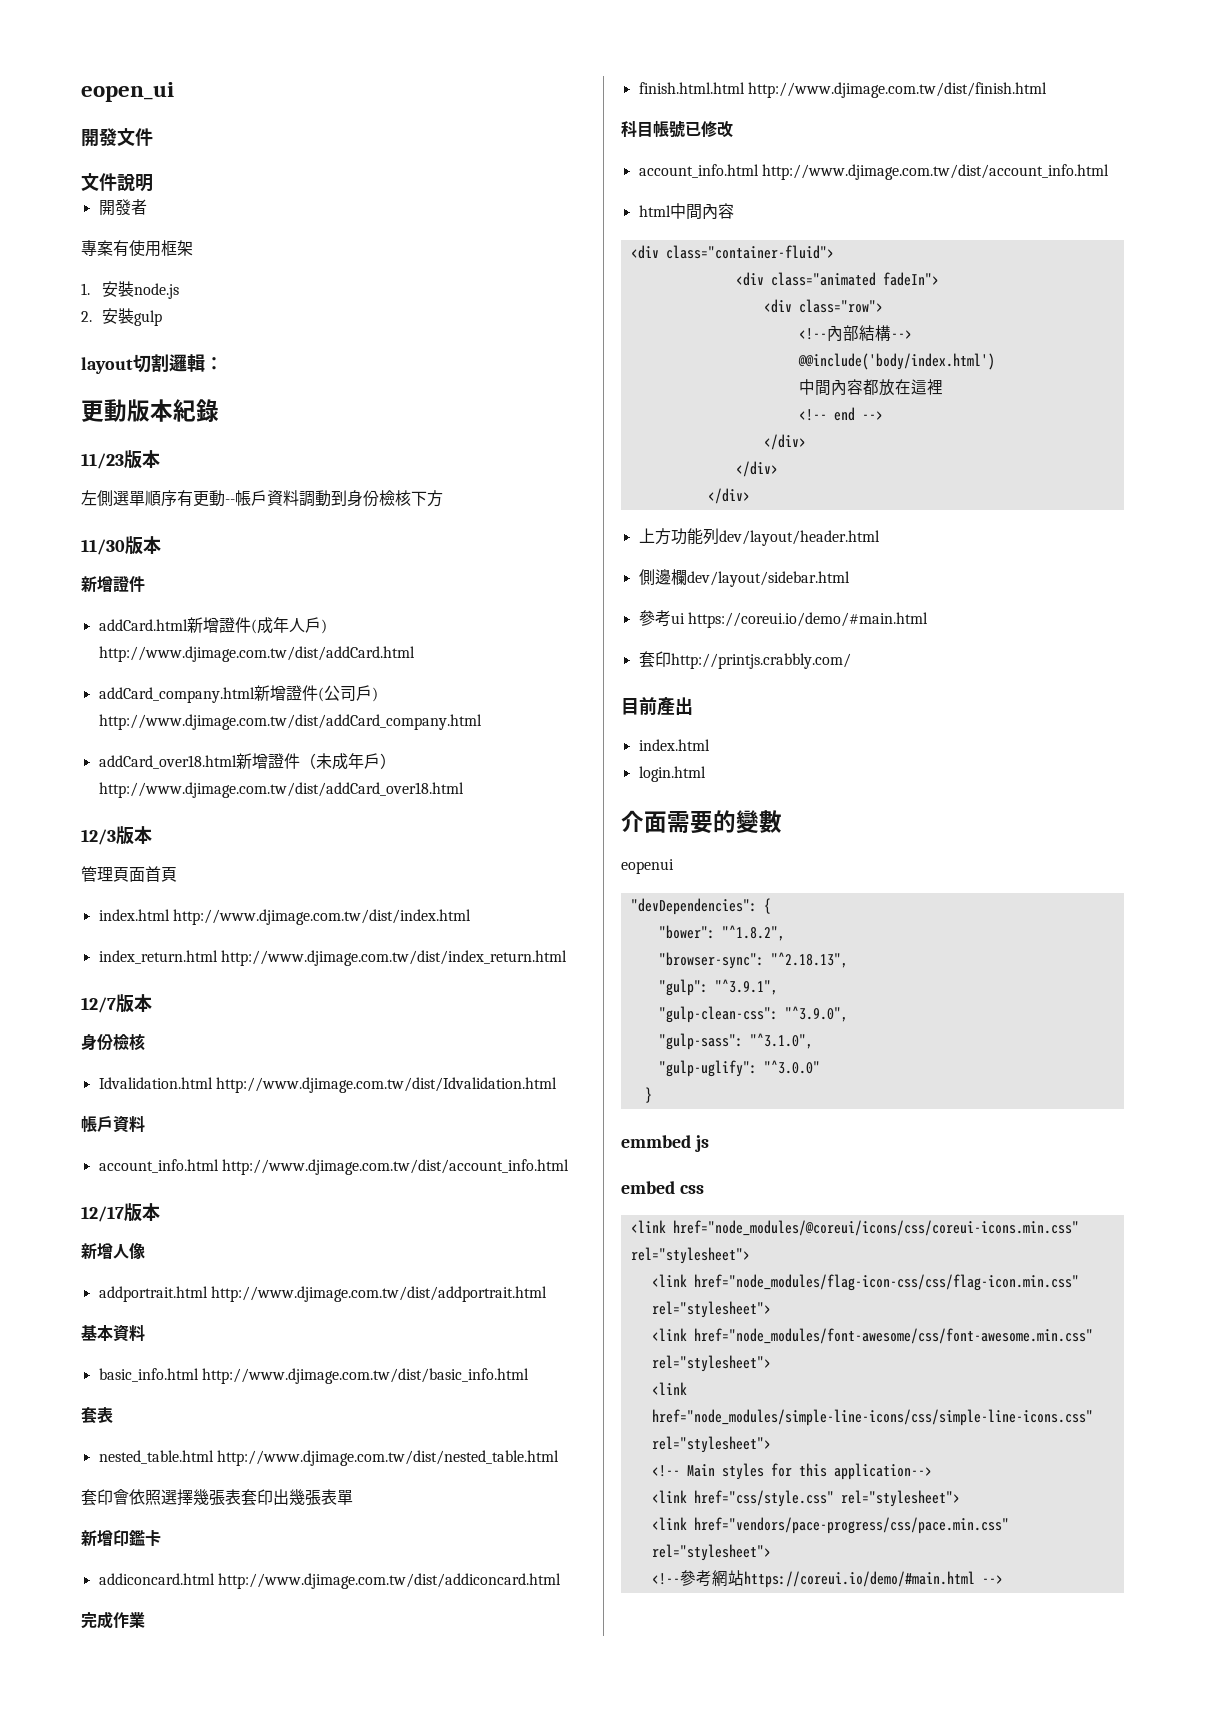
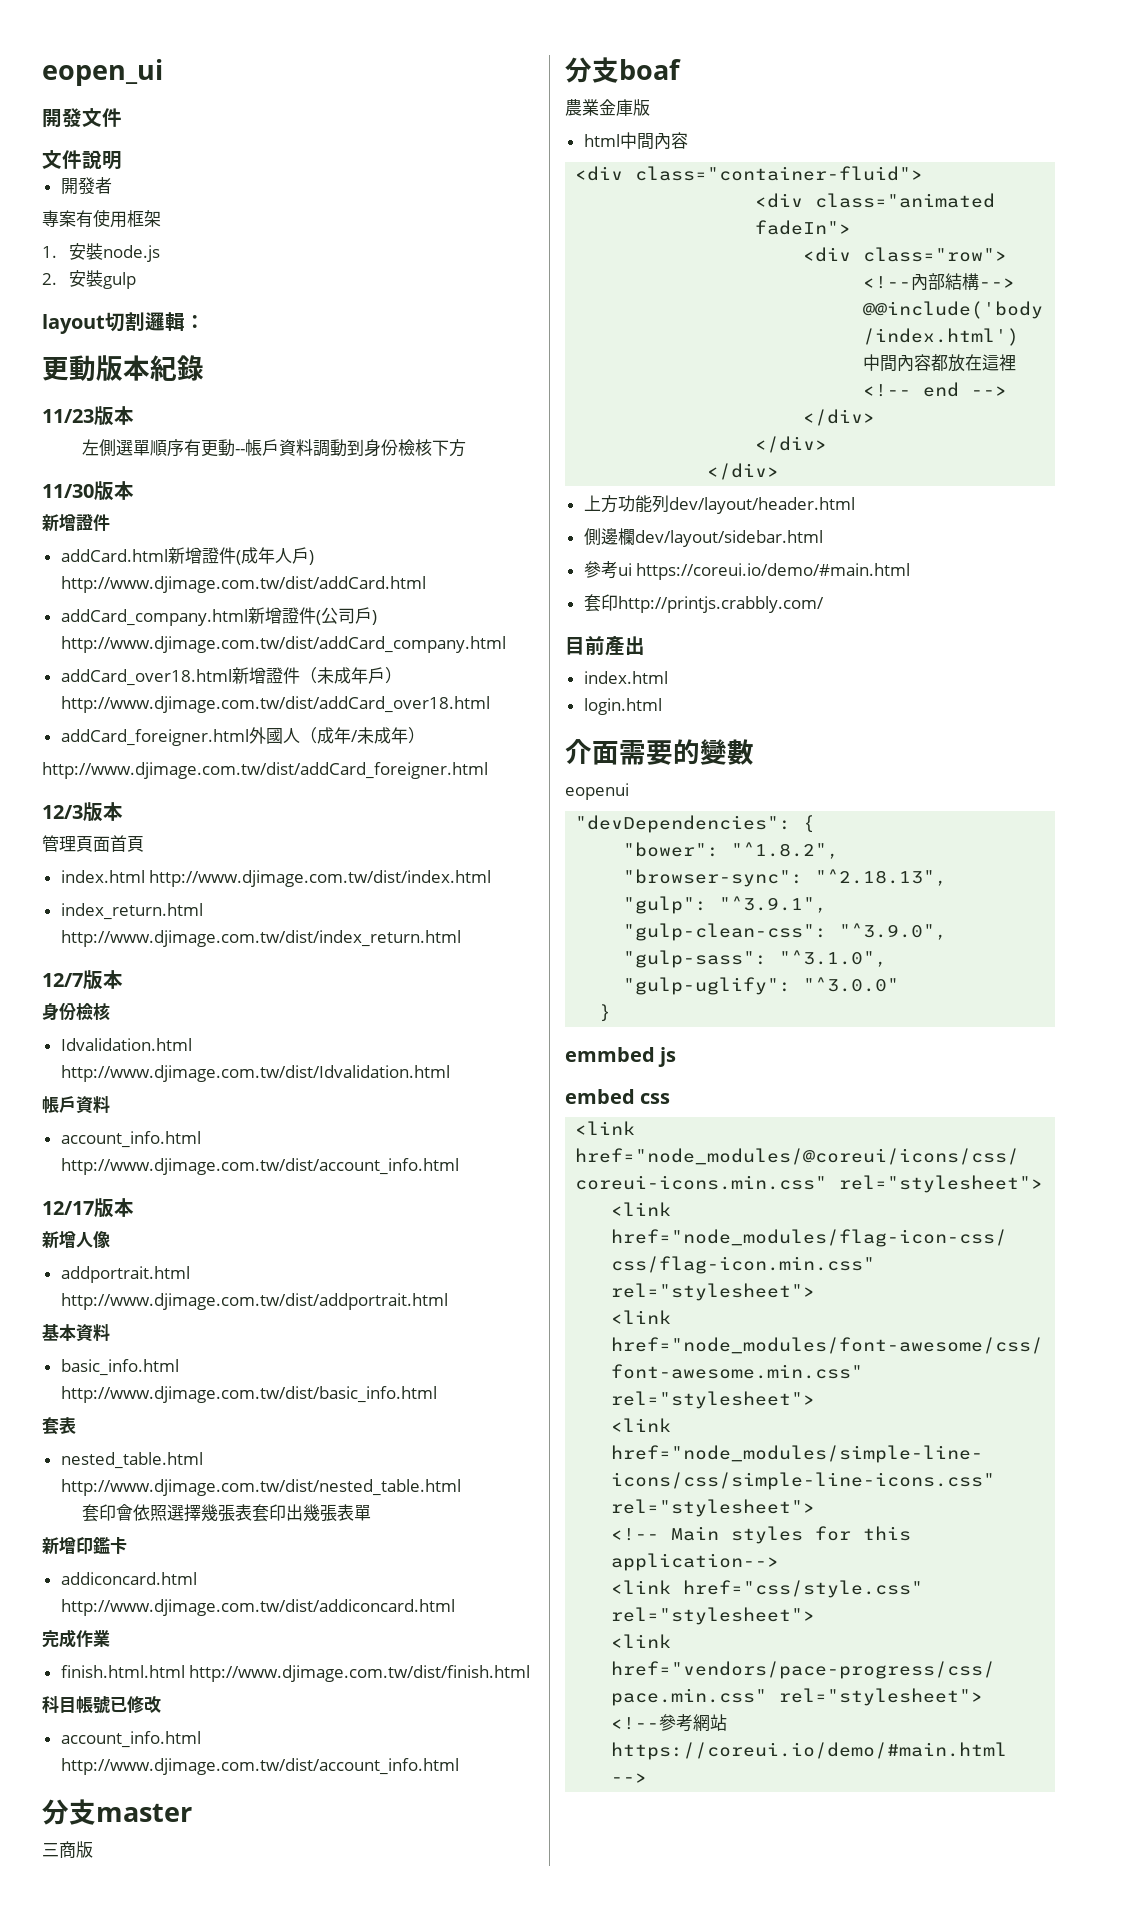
(464, 790) none -> [60,727,425,746] [42,762,488,779] // addCard_foreigner.html外國人（成年/未成年） // http://www.djimage.com.tw/dist/addCard_foreigner.html
(1109, 172) none -> [42,1799,192,1825] [42,1841,93,1858] [565,57,681,83] [565,99,650,116] // 分支master // 三商版 // 分支boaf // 農業金庫版

